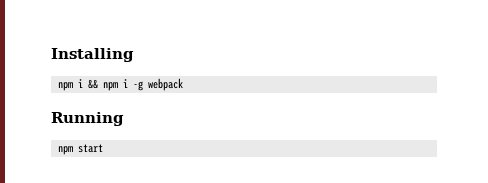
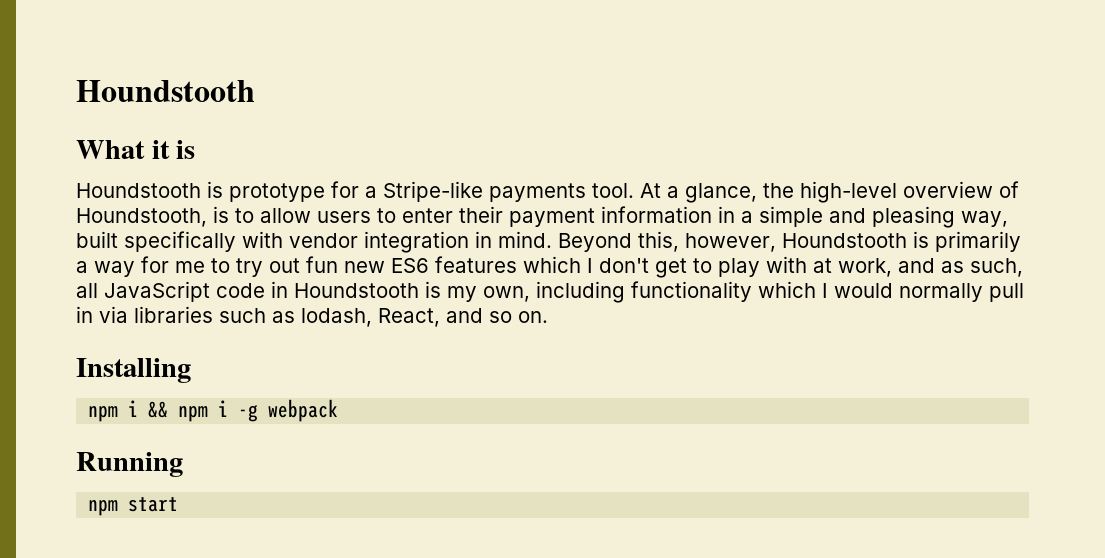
(51, 55) none -> [76,80,255,102] [76,140,196,159] [76,181,1019,203] [76,206,1008,228] [76,231,1021,253] [76,256,1023,278] [76,281,1024,303] [76,306,548,327] Houndstooth // What it is // Houndstooth is prototype for a Stripe-like payments tool. At a glance, the high-level overview of Houndstooth, is to allow users to enter their payment information in a simple and pleasing way, built specifically with vendor integration in mind. Beyond this, however, Houndstooth is primarily a way for me to try out fun new ES6 features which I don't get to play with at work, and as such, all JavaScript code in Houndstooth is my own, including functionality which I would normally pull in via libraries such as lodash, React, and so on. //

